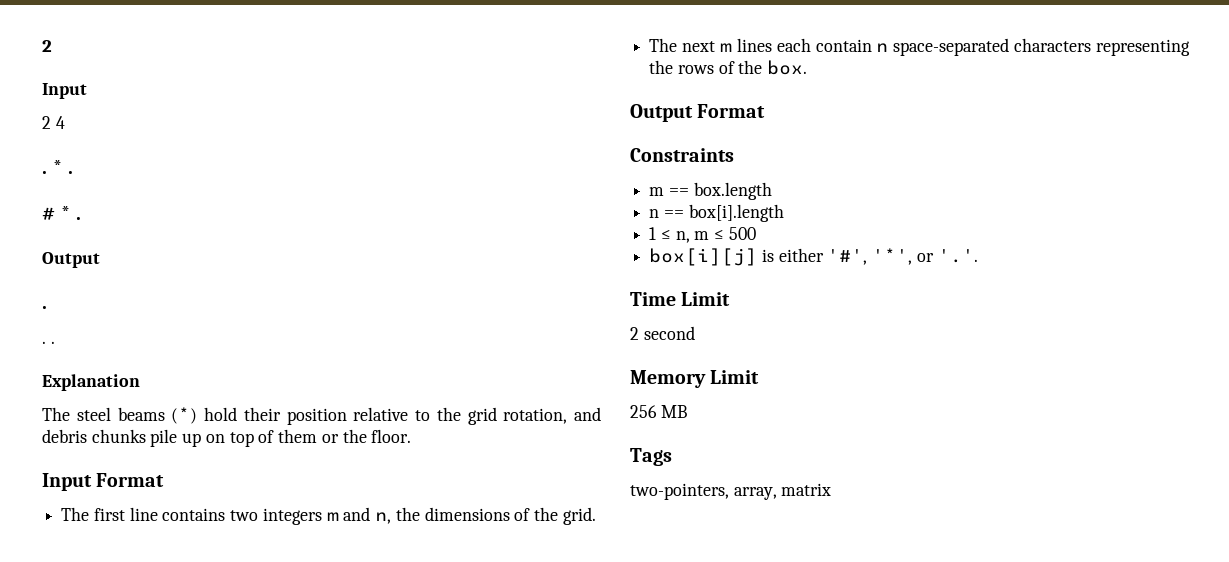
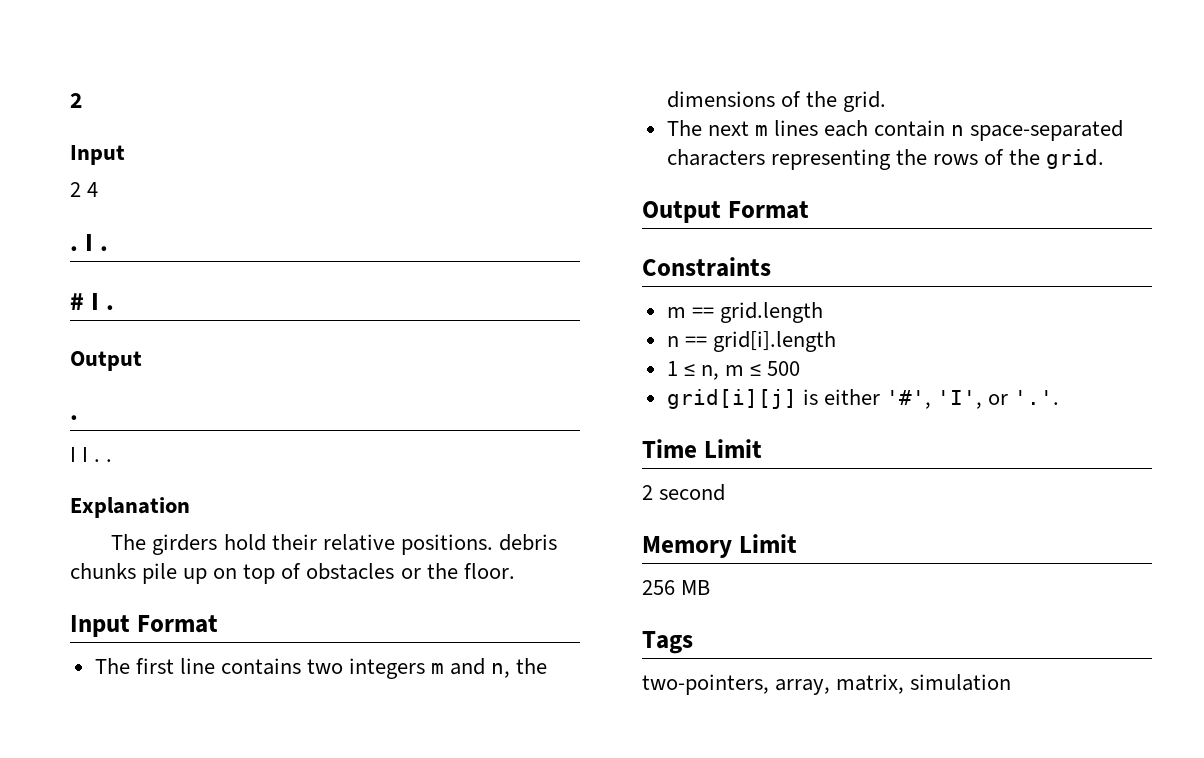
[52,160,63,174] * -> [85,234,94,251] I
[60,206,71,220] * -> [91,293,100,310] I
(47, 307) none -> [70,447,89,462] I I
[76,407,601,425] steel beams (*) hold their position relative to the grid rotation, and -> [152,534,493,555] girders hold their relative positions.
[278,429,318,443] them -> [306,563,395,580] obstacles
[767,60,808,75] box. -> [1046,149,1105,169] grid.
[693,182,772,200] box.length -> [719,302,823,323] grid.length
[688,204,784,222] box[i].length -> [712,331,836,352] grid[i].length
[649,248,758,266] box[i][j] -> [666,389,797,409] grid[i][j]
[872,248,913,265] '*', -> [937,390,983,409] 'I',
[781,483,832,496] matrix -> [836,674,1012,694] matrix, simulation

